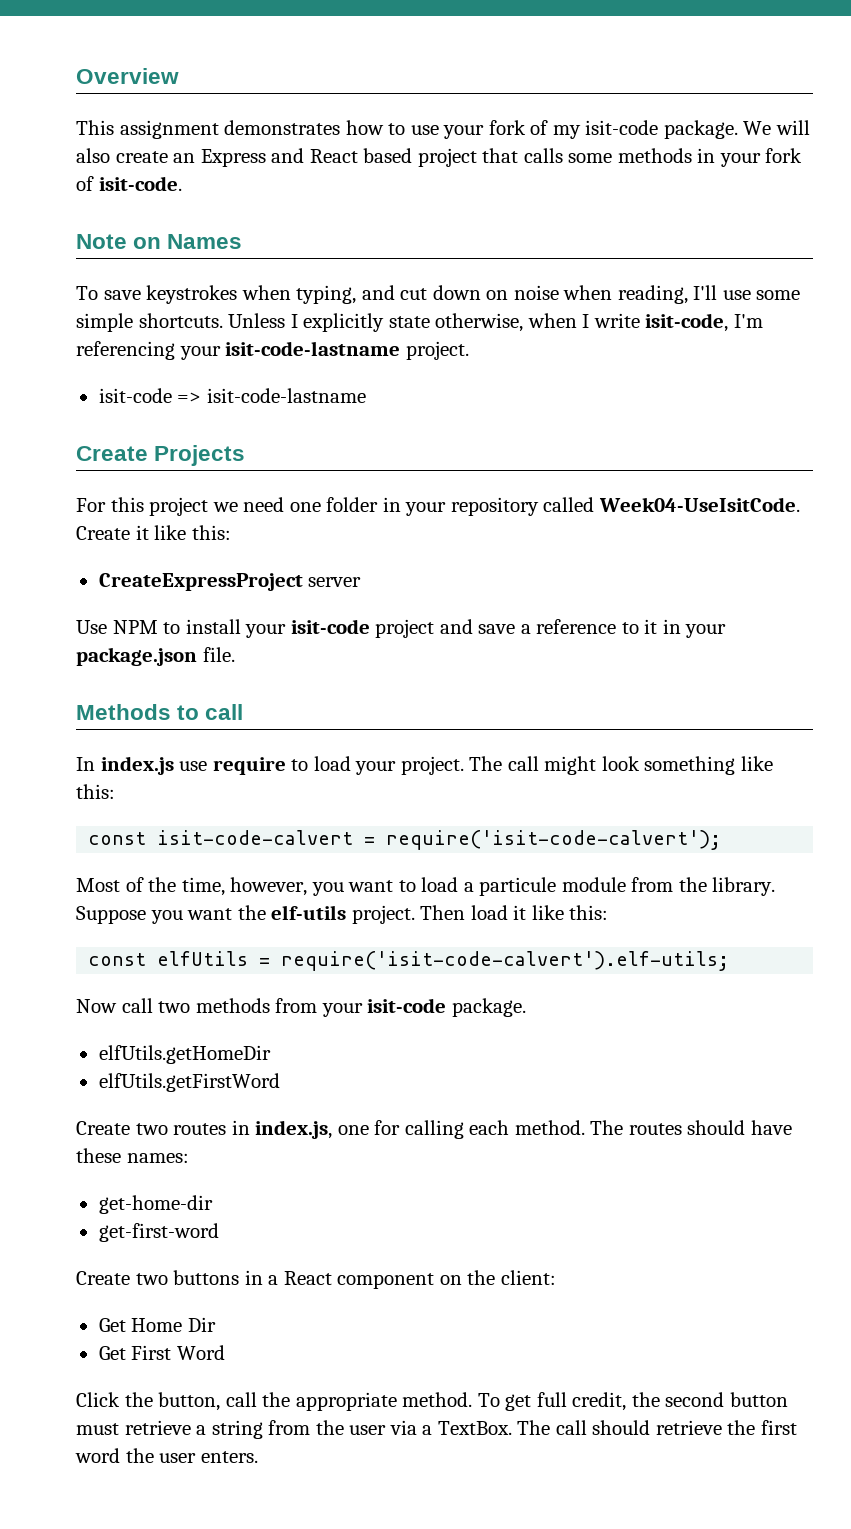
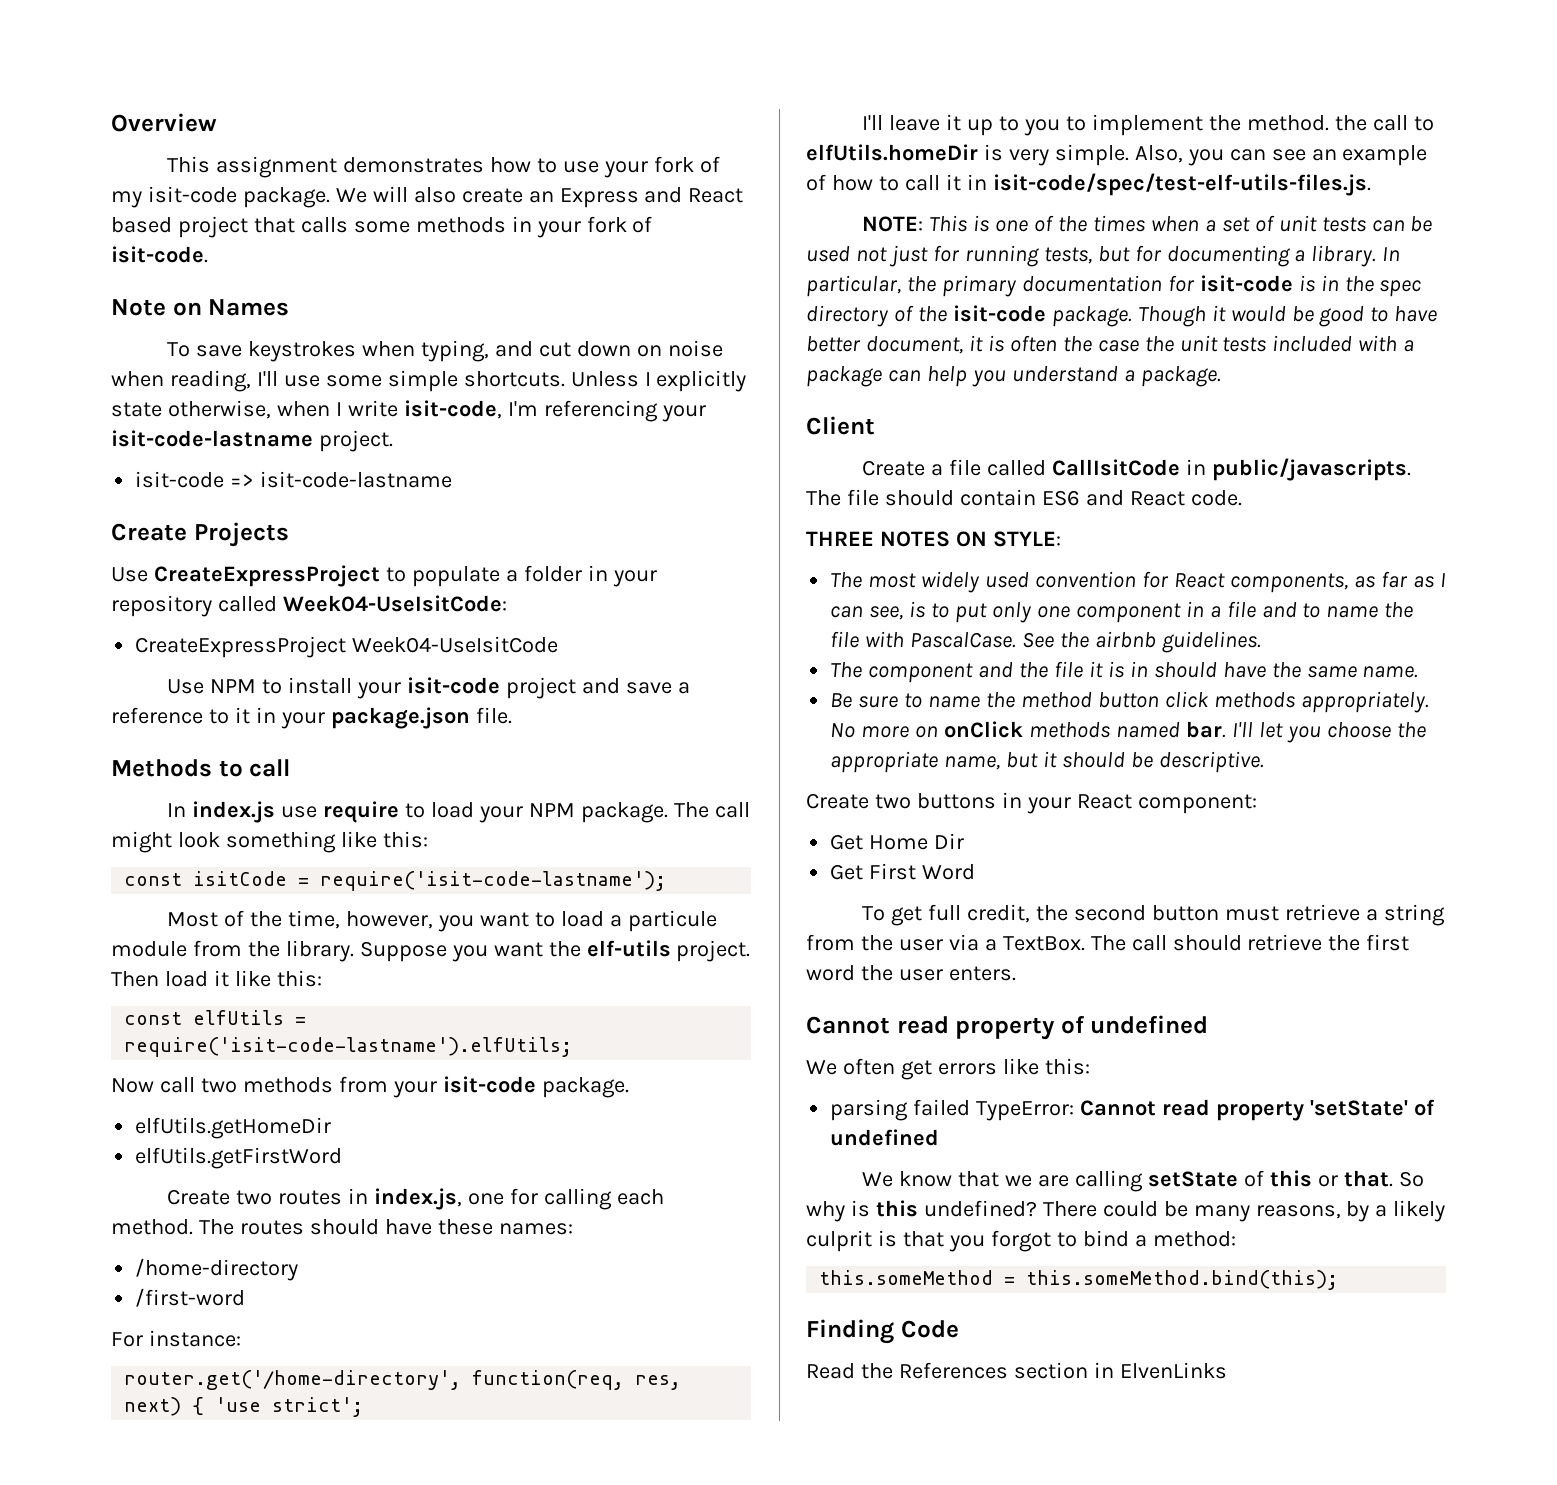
[76,497,321,516] For this project we need one -> [111,565,518,587] Use CreateExpressProject to populate a
[598,497,800,512] [76,525,231,540] [98,573,362,591] Week04-UseIsitCode. Create it like this: // CreateExpressProject server -> [282,595,507,612] [135,636,559,658] Week04-UseIsitCode: // CreateExpressProject Week04-UseIsitCode
[400,756,464,775] project. -> [528,802,668,823] NPM package.
[157,830,722,850] isit-code-calvert = require('isit-code-calvert'); -> [193,871,667,891] isitCode = require('isit-code-lastname');
[281,951,730,971] require('isit-code-calvert').elf-utils; -> [124,1037,573,1057] require('isit-code-lastname').elfUtils;
[98,1195,213,1214] [98,1223,219,1242] [76,1270,556,1289] get-home-dir // get-first-word // Create two buttons in a React component on the client: -> [135,1258,299,1281] [135,1288,246,1307] [111,1330,241,1347] [124,1370,682,1390] [124,1397,364,1417] [862,114,1434,136] [806,144,1428,166] [806,173,1371,196] [862,215,1433,232] [806,245,1401,267] [806,275,1422,297] [806,305,1438,327] [806,335,1415,354] [806,366,1221,387] [806,416,875,435] [862,458,1411,481] [806,489,1242,506] [806,531,1061,547] [830,571,1446,593] [830,601,1414,623] [830,631,1261,653] [830,661,1419,683] [830,691,1429,713] [830,721,1426,743] [830,751,1264,773] [806,792,1257,814] /home-directory // /first-word // For instance: // router.get('/home-directory', function(req, res, next) { 'use strict'; // I'll leave it up to you to implement the method. the call to elfUtils.homeDir is very simple. Also, you can see an example of how to call it in isit-code/spec/test-elf-utils-files.js. // NOTE: This is one of the times when a set of unit tests can be used not just for running tests, but for documenting a library. In particular, the primary documentation for isit-code is in the spec directory of the isit-code package. Though it would be good to have better document, it is often the case the unit tests included with a package can help you understand a package. // Client // Create a file called CallIsitCode in public/javascripts. The file should contain ES6 and React code. // THREE NOTES ON STYLE: // The most widely used convention for React components, as far as I can see, is to put only one component in a file and to name the file with PascalCase. See the airbnb guidelines. // The component and the file it is in should have the same name. // Be sure to name the method button click methods appropriately. No more on onClick methods named bar. I'll let you choose the appropriate name, but it should be descriptive. // Create two buttons in your React component:
[76,1392,473,1411] Click the button, call the appropriate method. -> (976, 872) none
(258, 1457) none -> [806,1015,1209,1040] [806,1058,1090,1080] [830,1099,1435,1121] [830,1129,940,1146] [862,1170,1424,1192] [806,1200,1446,1222] [806,1230,1236,1252] [819,1270,1339,1290] [806,1319,959,1344] [806,1362,1227,1379] // Cannot read property of undefined // We often get errors like this: // parsing failed TypeError: Cannot read property 'setState' of undefined // We know that we are calling setState of this or that. So why is this undefined? There could be many reasons, by a likely culprit is that you forgot to bind a method: // this.someMethod = this.someMethod.bind(this); // Finding Code // Read the References section in ElvenLinks

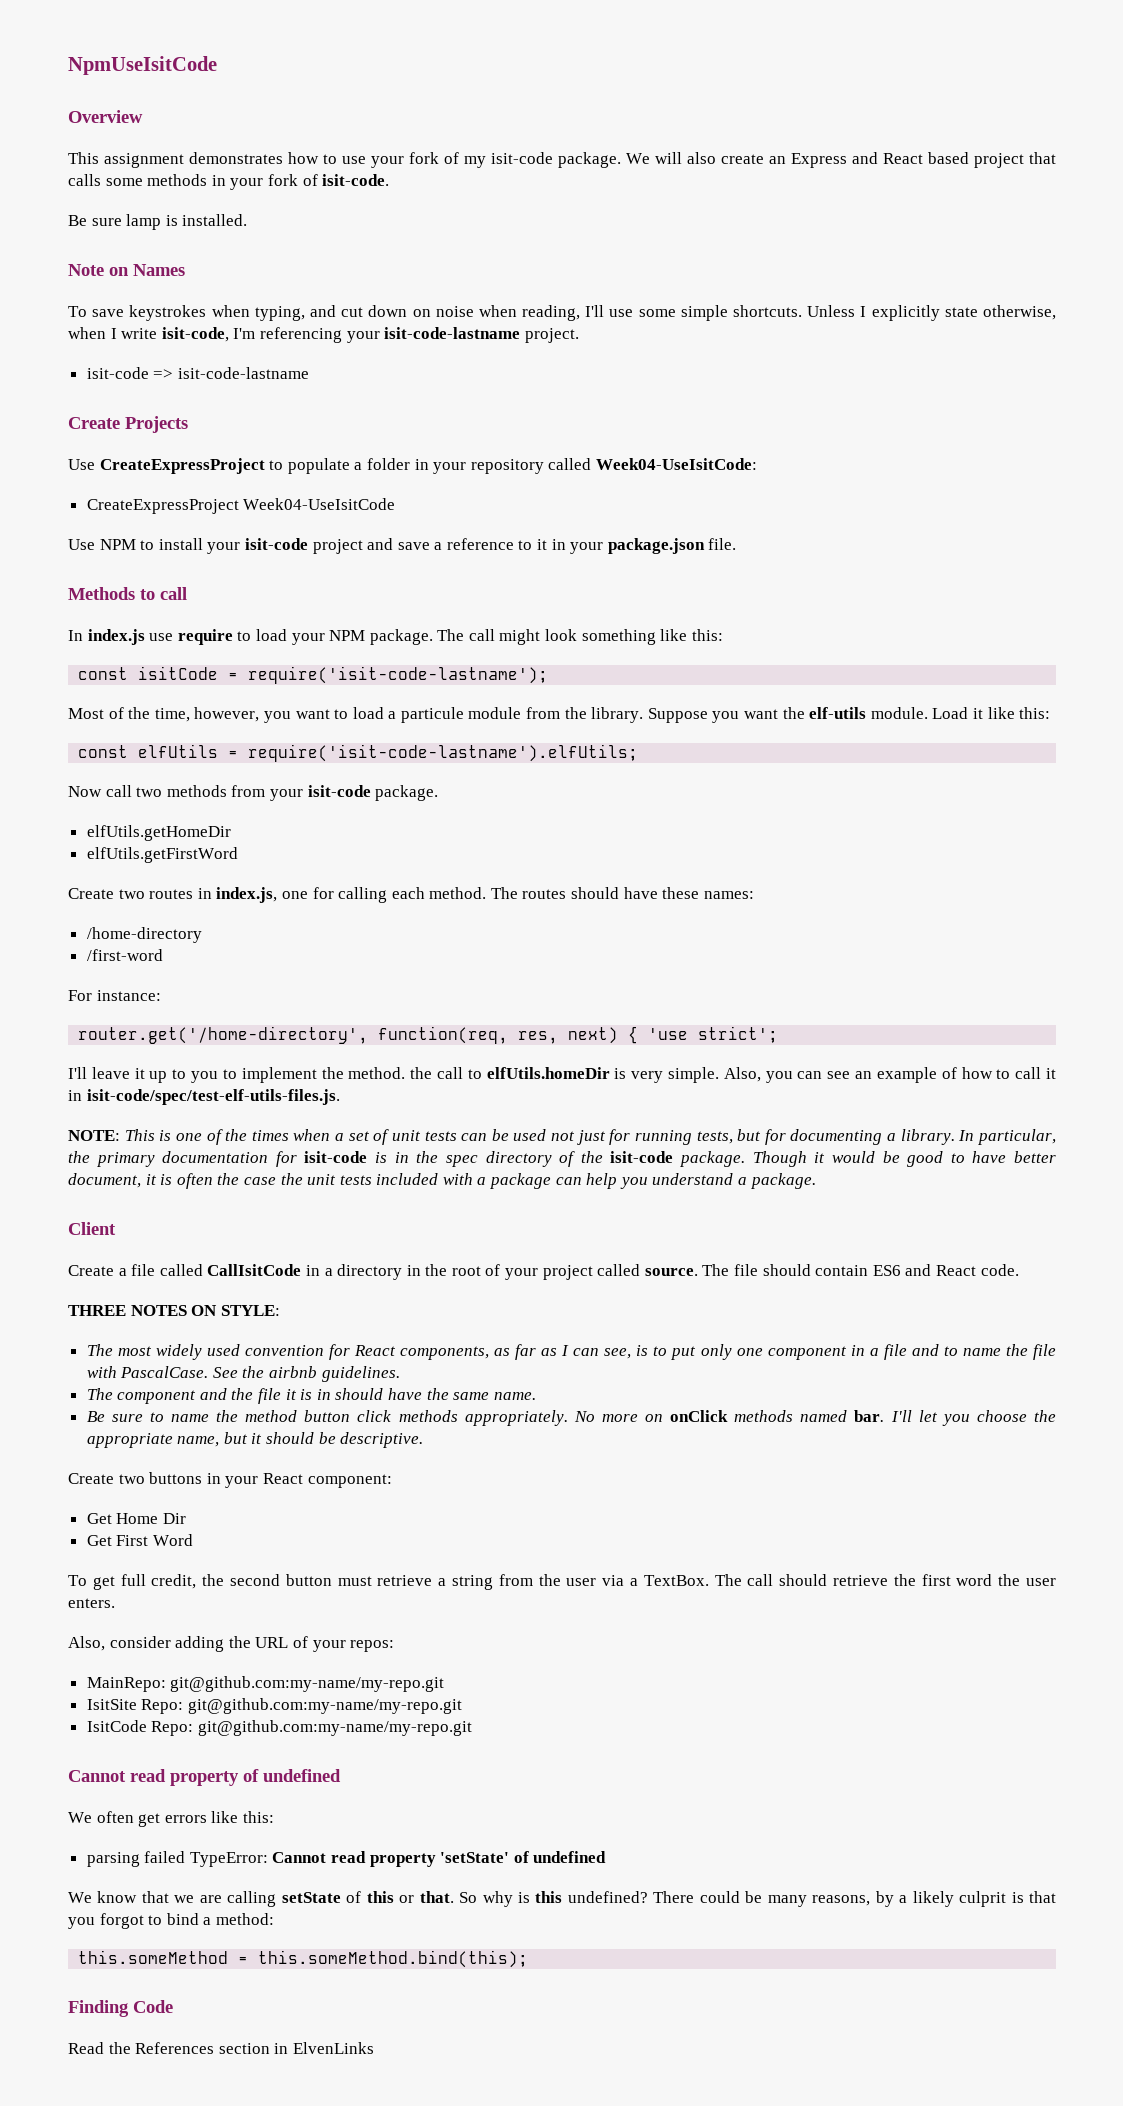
(111, 122) none -> [68,56,217,75] NpmUseIsitCode //
(208, 254) none -> [68,214,248,230] // Be sure lamp is installed.
[676,940,751,962] [111,971,208,987] project. Then load -> [870,707,969,719] module. Load
[1211,458,1411,481] public/javascripts. -> [324,1264,698,1280] a directory in the root of your project called source.
(1016, 973) none -> [68,1636,395,1652] [86,1676,445,1692] [86,1698,462,1714] [86,1720,472,1736] // Also, consider adding the URL of your repos: // MainRepo: git@github.com:my-name/my-repo.git // IsitSite Repo: git@github.com:my-name/my-repo.git // IsitCode Repo: git@github.com:my-name/my-repo.git

